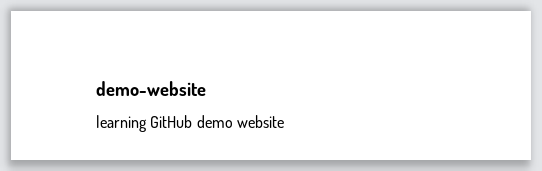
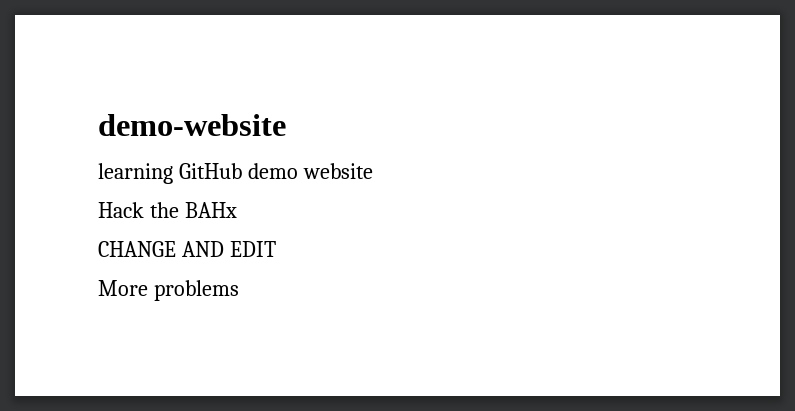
(284, 121) none -> [98,202,237,218] [98,241,276,257] [98,280,239,301] // Hack the BAHx // CHANGE AND EDIT // More problems

